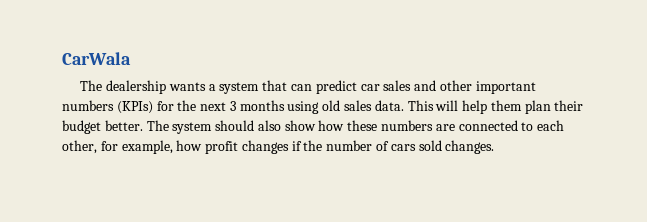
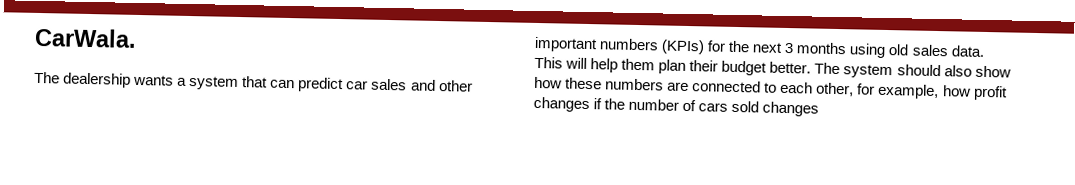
[62,52,131,65] CarWala -> [34,27,137,48] CarWala.
[445,140,495,154] changes. -> [762,101,820,117] changes

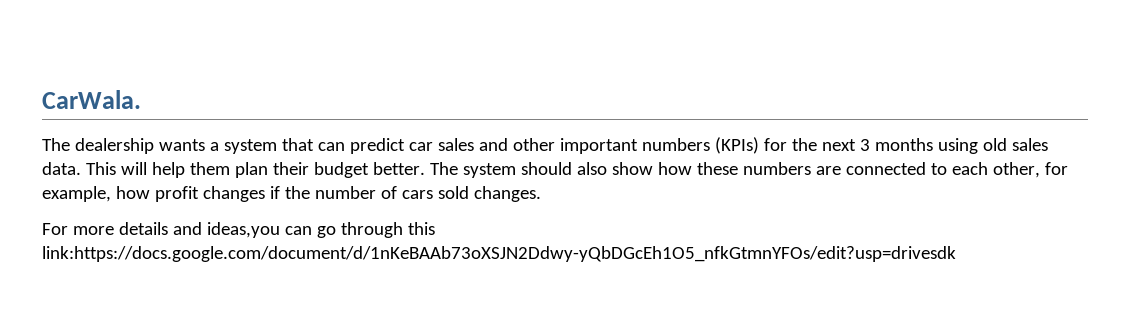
[762,101,820,117] changes -> [473,186,541,202] [42,222,435,238] [42,246,956,262] changes. // For more details and ideas,you can go through this link:https://docs.google.com/document/d/1nKeBAAb73oXSJN2Ddwy-yQbDGcEh1O5_nfkGtmnYFOs/edit?usp=drivesdk

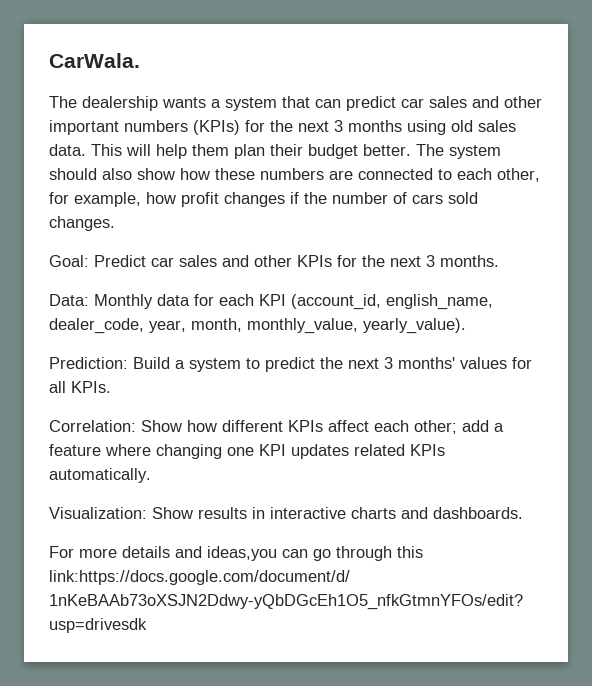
(541, 194) none -> [49,255,499,267] [49,294,493,310] [49,318,466,334] [49,357,532,372] [49,381,111,393] [49,420,504,434] [49,444,445,459] [49,468,151,483] [49,507,523,519] // Goal: Predict car sales and other KPIs for the next 3 months. // Data: Monthly data for each KPI (account_id, english_name, dealer_code, year, month, monthly_value, yearly_value). // Prediction: Build a system to predict the next 3 months' values for all KPIs. // Correlation: Show how different KPIs affect each other; add a feature where changing one KPI updates related KPIs automatically. // Visualization: Show results in interactive charts and dashboards.

